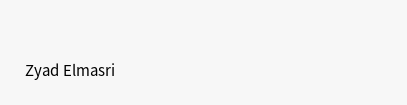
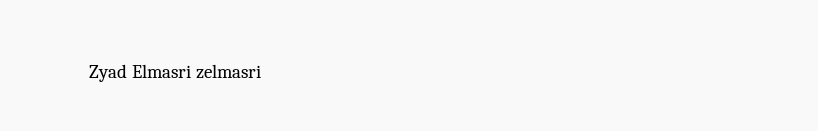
(116, 69) none -> [196,64,262,79] zelmasri

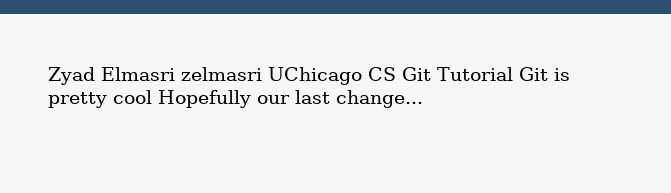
(262, 71) none -> [268,67,570,85] [48,90,423,108] UChicago CS Git Tutorial Git is pretty cool Hopefully our last change...

